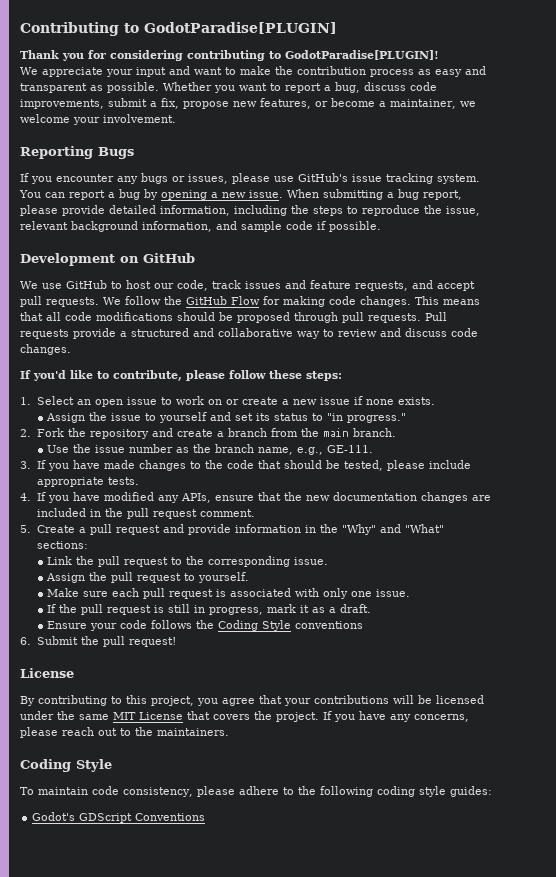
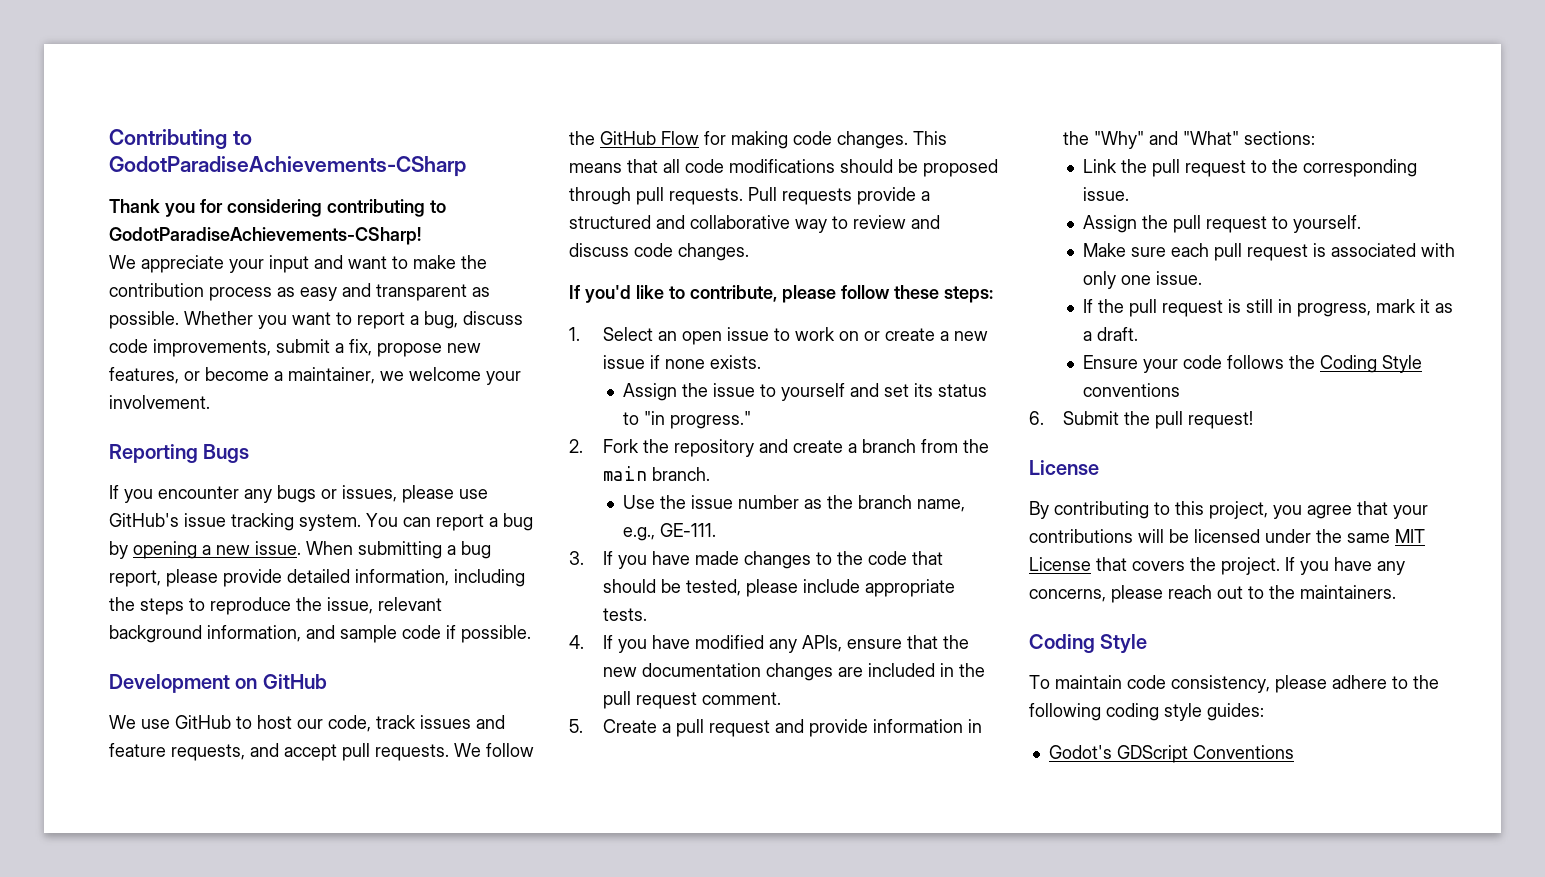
[144,22,337,34] GodotParadise[PLUGIN] -> [109,156,466,177] GodotParadiseAchievements-CSharp
[285,50,439,60] GodotParadise[PLUGIN]! -> [109,227,421,245] GodotParadiseAchievements-CSharp!

